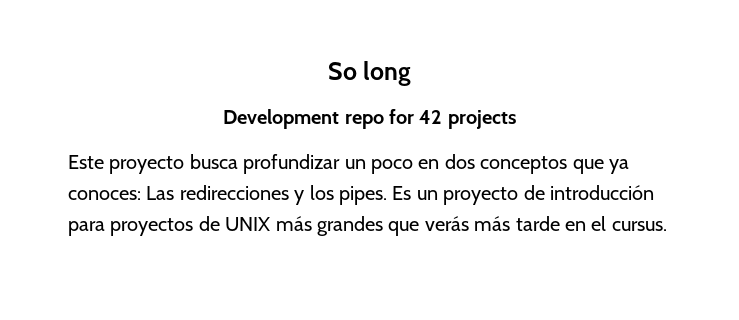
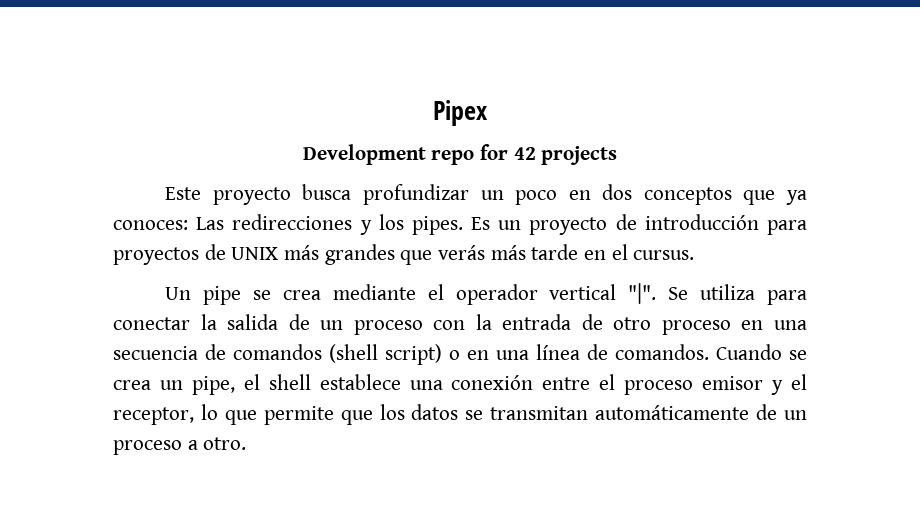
[327,61,412,86] So long -> [433,100,488,126] Pipex
(667, 226) none -> [165,283,808,305] [113,314,808,335] [113,344,807,365] [113,374,807,395] [113,404,807,425] [113,437,247,455] // Un pipe se crea mediante el operador vertical "|". Se utiliza para conectar la salida de un proceso con la entrada de otro proceso en una secuencia de comandos (shell script) o en una línea de comandos. Cuando se crea un pipe, el shell establece una conexión entre el proceso emisor y el receptor, lo que permite que los datos se transmitan automáticamente de un proceso a otro.

